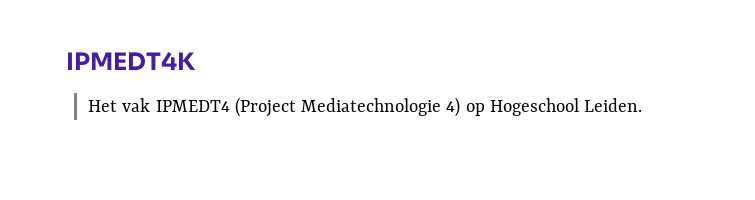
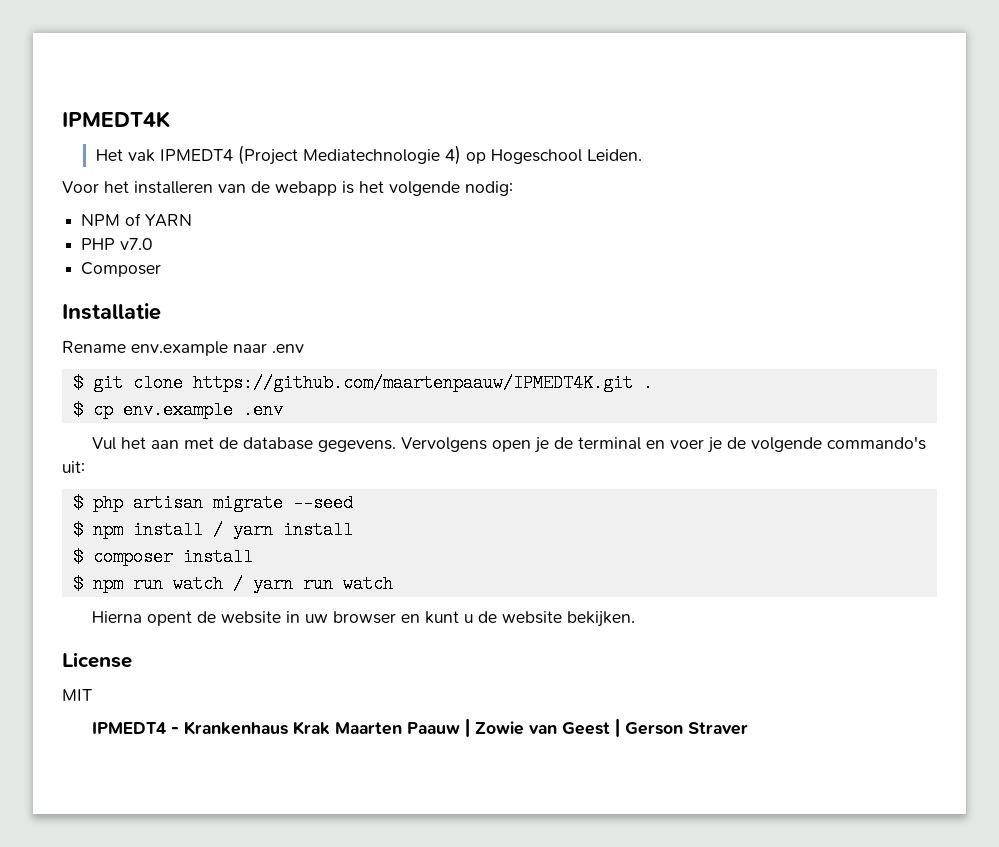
(643, 105) none -> [62,181,513,196] [81,213,193,227] [81,238,154,250] [81,262,162,277] [62,303,161,320] [62,341,304,356] [72,374,653,392] [72,401,283,419] [92,436,927,453] [62,461,85,473] [72,494,353,512] [72,521,353,539] [72,548,253,566] [72,575,393,593] [92,611,636,627] [62,652,132,668] [62,689,92,701] [92,718,749,737] // Voor het installeren van de webapp is het volgende nodig: // NPM of YARN // PHP v7.0 // Composer // Installatie // Rename env.example naar .env // $ git clone https://github.com/maartenpaauw/IPMEDT4K.git . // $ cp env.example .env // Vul het aan met de database gegevens. Vervolgens open je de terminal en voer je de volgende commando's uit: // $ php artisan migrate --seed // $ npm install / yarn install // $ composer install // $ npm run watch / yarn run watch // Hierna opent de website in uw browser en kunt u de website bekijken. // License // MIT // IPMEDT4 - Krankenhaus Krak Maarten Paauw | Zowie van Geest | Gerson Straver

